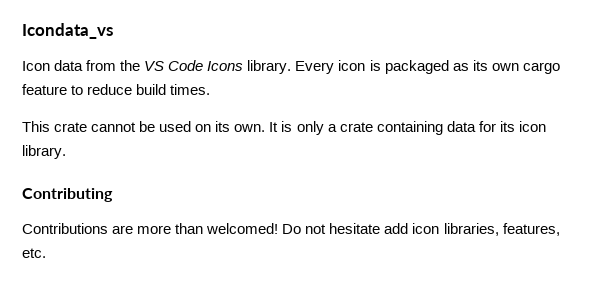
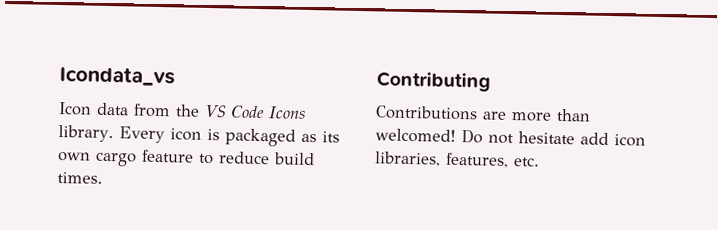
[22,121,546,135] [22,145,66,159] // This crate cannot be used on its own. It is only a crate containing data for its icon library. -> (103, 178) none

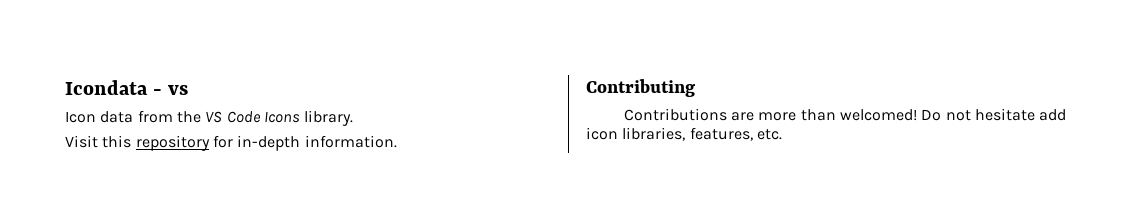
[59,66,175,87] Icondata_vs -> [65,80,189,95] Icondata - vs
[118,126,340,147] [58,149,315,167] [57,172,103,184] Every icon is packaged as its own cargo feature to reduce build times. -> [65,135,397,151] // Visit this repository for in-depth information.

